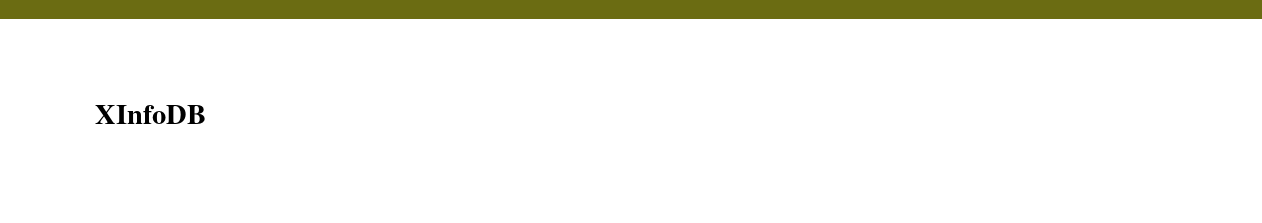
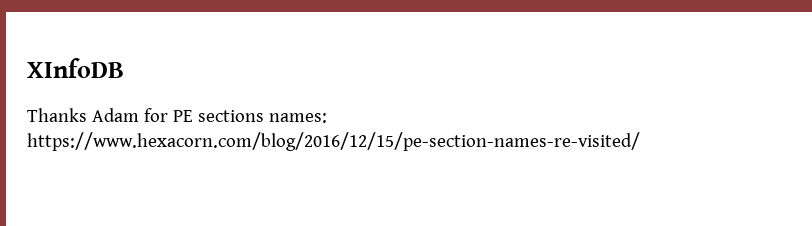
(206, 114) none -> [27,108,327,123] [27,132,640,151] // Thanks Adam for PE sections names: https://www.hexacorn.com/blog/2016/12/15/pe-section-names-re-visited/

